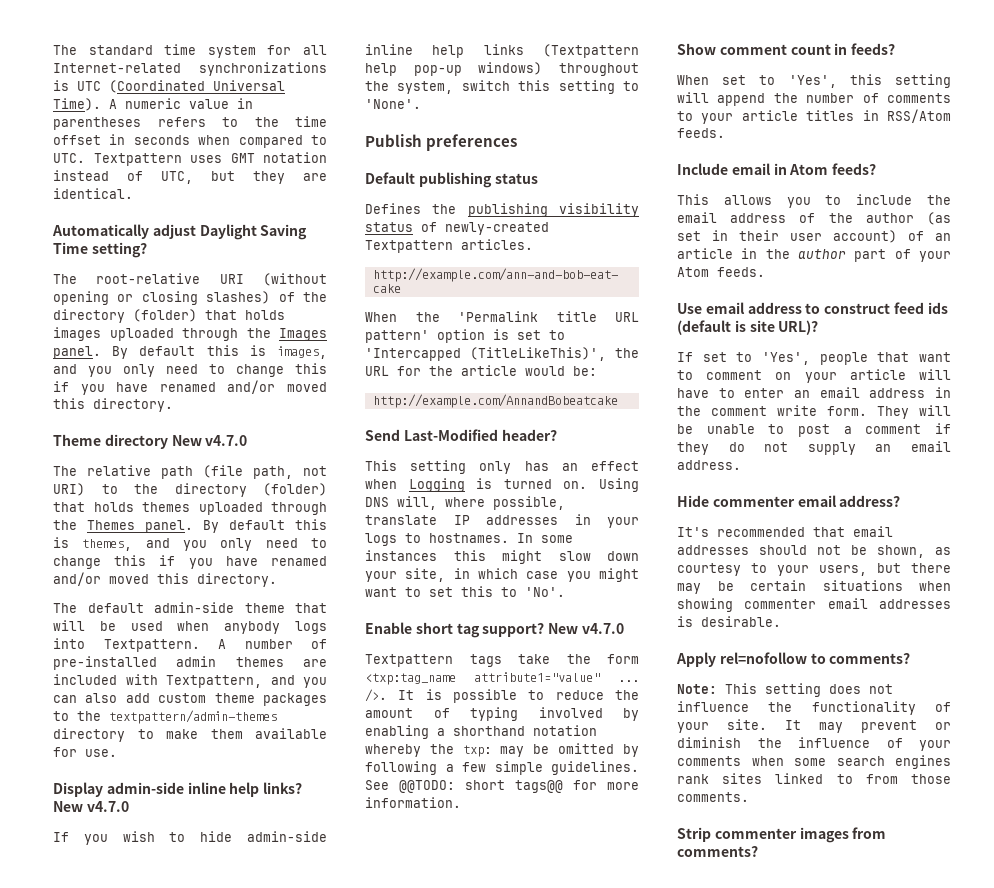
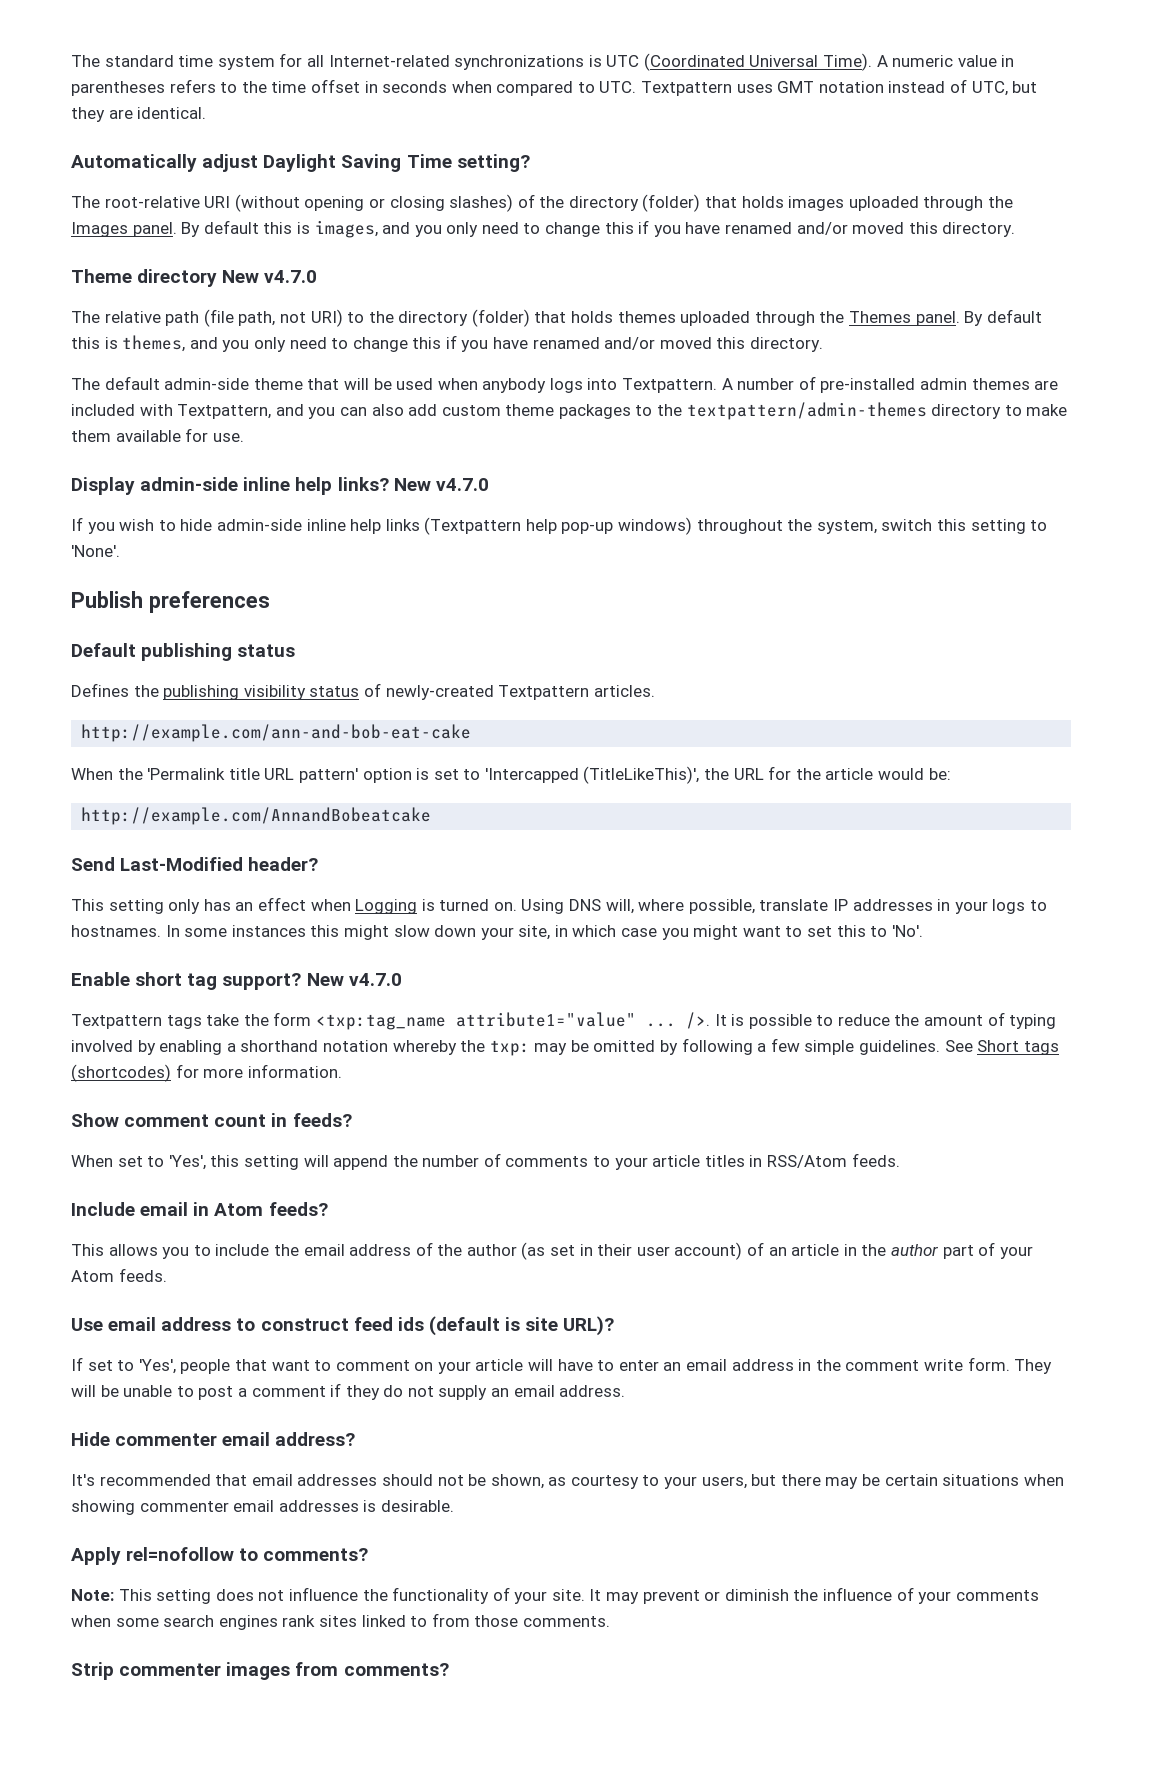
[399,780,563,793] @@TODO: short tags@@ -> [977,1040,1059,1055] [71,1064,171,1082] Short tags (shortcodes)

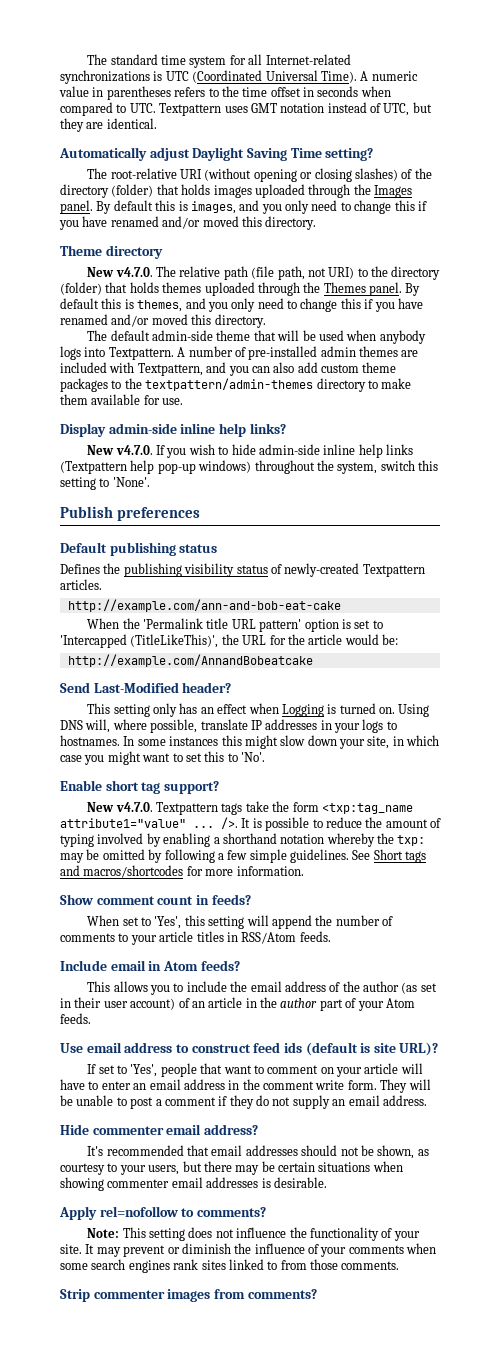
[222,270,318,283] New v4.7.0 // -> [87,267,153,277] // New v4.7.0.
[393,478,489,491] New v4.7.0 // -> [87,445,153,455] // New v4.7.0.
[306,973,402,986] New v4.7.0 // -> [87,802,153,812] // New v4.7.0.
[71,1064,171,1082] (shortcodes) -> [60,865,184,878] and macros/shortcodes

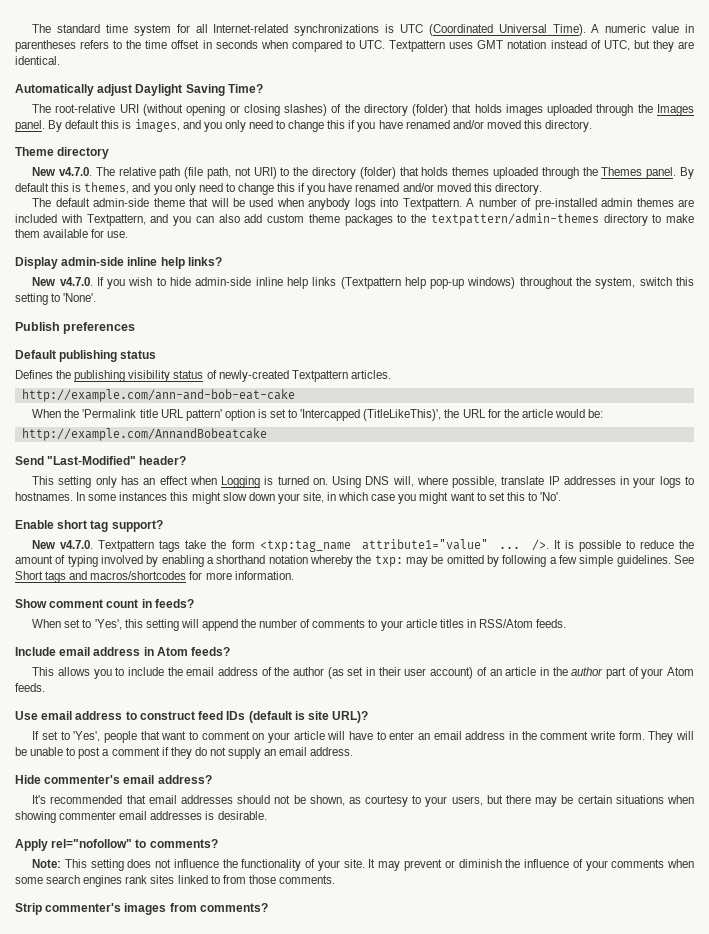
[290,148,374,161] Time setting? -> [227,84,263,93] Time?
[93,682,179,693] Last-Modified -> [47,456,137,465] "Last-Modified"
(146, 965) none -> [93,647,141,656] address
[283,1042,302,1053] ids -> [226,711,246,720] IDs
[92,1126,164,1135] commenter -> [44,775,121,784] commenter's
[99,1206,178,1217] rel=nofollow -> [51,839,133,848] rel="nofollow"
[93,1290,165,1299] commenter -> [45,903,122,912] commenter's

